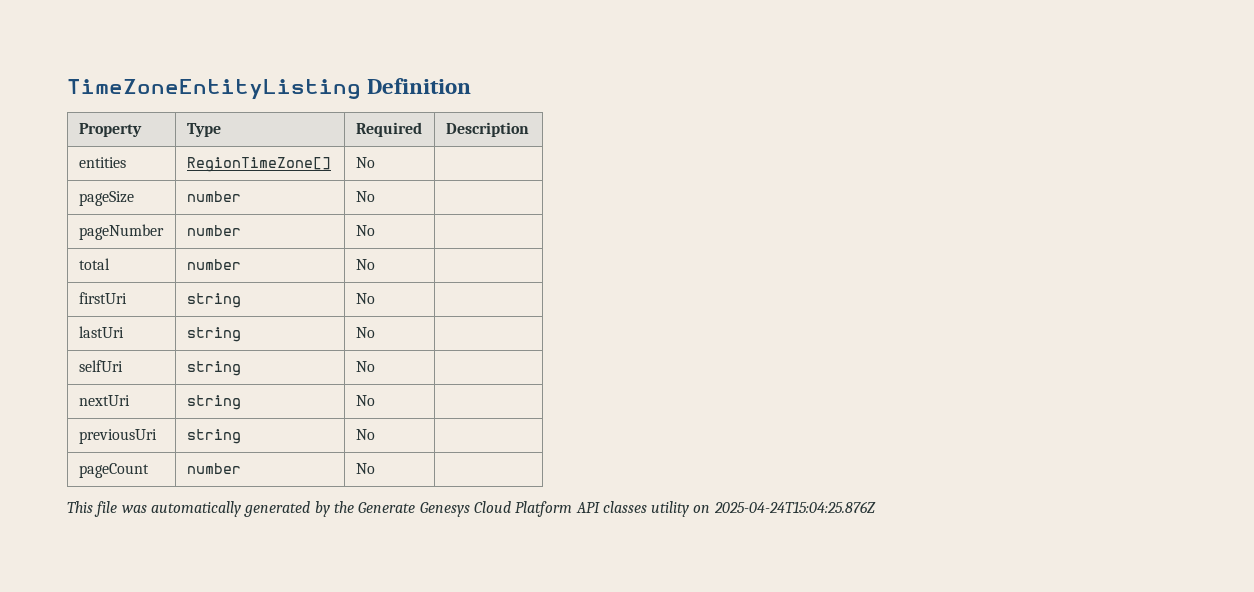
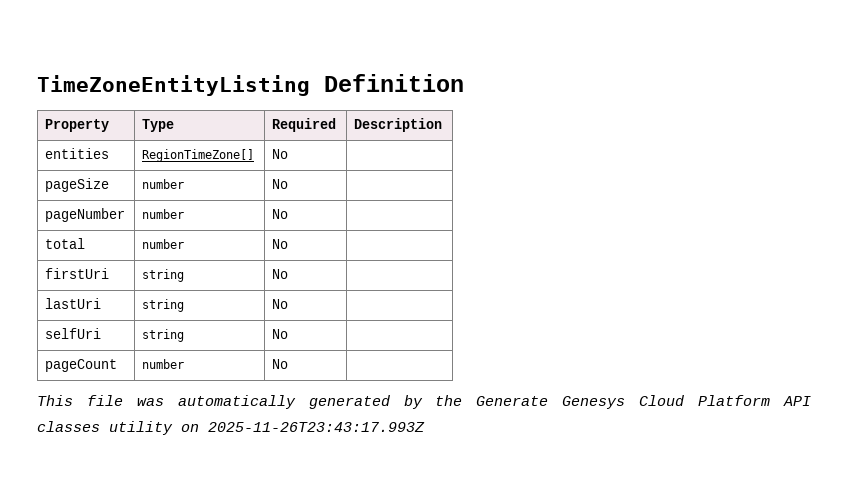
[78,395,130,406] [186,395,241,410] [355,395,375,406] [78,429,157,444] [186,429,241,444] [355,429,375,440] // nextUri | string | No | // previousUri | string | No | -> (289, 334) none
[713,501,876,513] 2025-04-24T15:04:25.876Z -> [208,422,425,432] 2025-11-26T23:43:17.993Z

